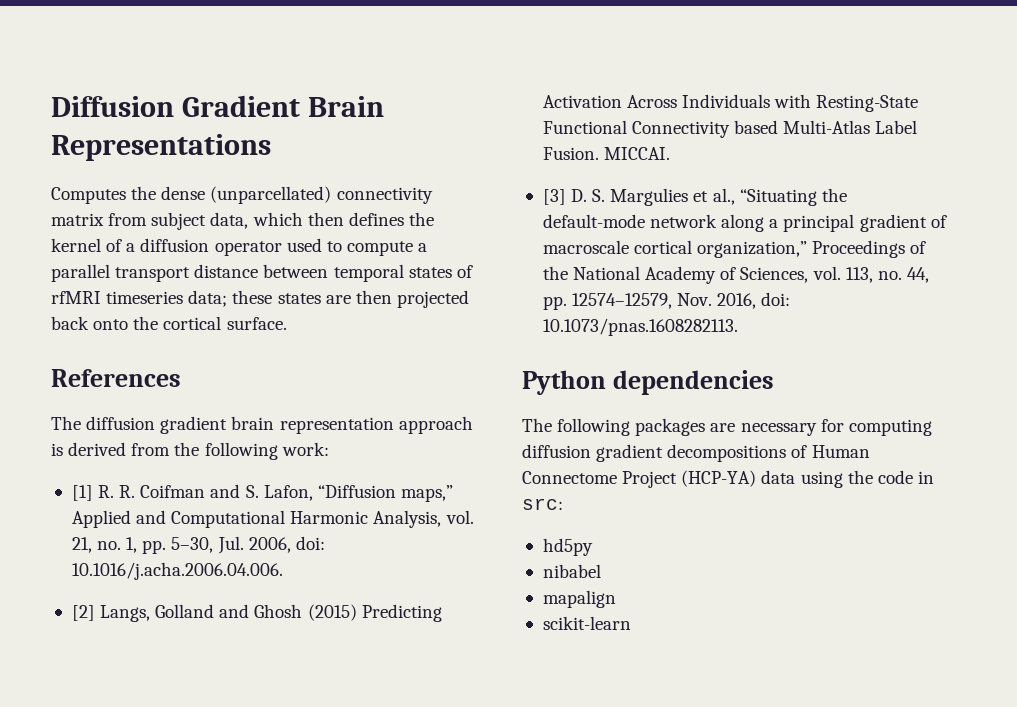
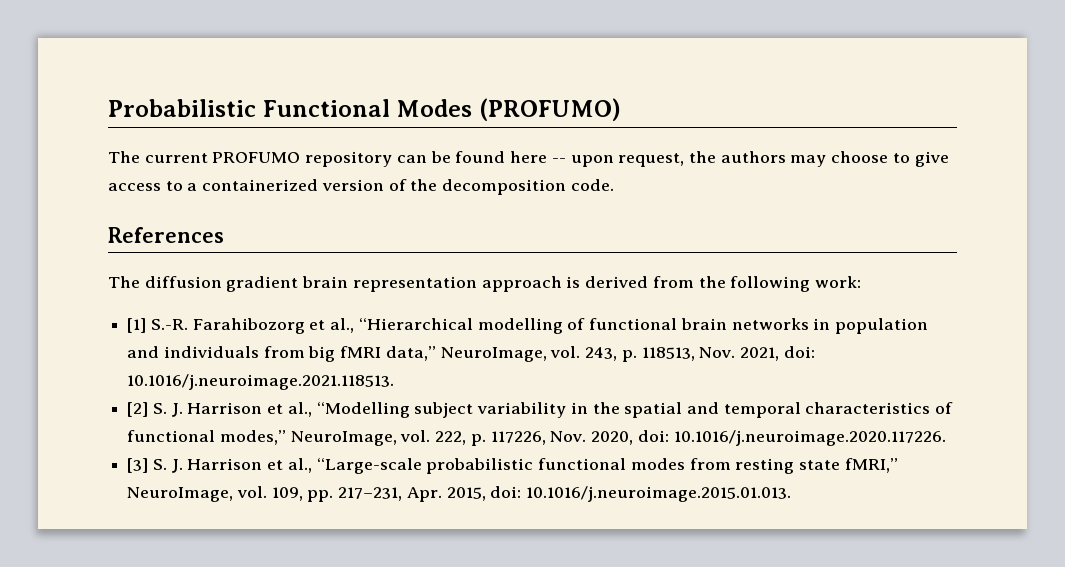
[51,95,384,117] [51,134,271,161] [51,186,433,204] [51,212,434,230] [51,238,428,256] [51,264,473,282] [51,290,469,308] [51,316,287,330] Diffusion Gradient Brain Representations // Computes the dense (unparcellated) connectivity matrix from subject data, which then defines the kernel of a diffusion operator used to compute a parallel transport distance between temporal states of rfMRI timeseries data; these states are then projected back onto the cortical surface. -> [108,98,621,121] [108,151,949,167] [108,179,614,195] Probabilistic Functional Modes (PROFUMO) // The current PROFUMO repository can be found here -- upon request, the authors may choose to give access to a containerized version of the decomposition code.
[98,484,453,502] [71,510,474,528] [71,536,325,554] [71,562,283,580] [71,604,442,622] [542,94,919,112] [542,120,918,138] [542,147,671,160] [542,188,847,206] [542,214,947,232] [542,240,927,258] [542,266,929,284] [542,292,791,310] [542,318,738,336] [522,370,774,395] [522,418,932,436] [522,444,870,462] [522,470,934,488] [522,498,563,510] [542,538,593,556] [542,564,601,578] [542,590,616,608] [542,616,631,630] R. R. Coifman and S. Lafon, “Diffusion maps,” Applied and Computational Harmonic Analysis, vol. 21, no. 1, pp. 5–30, Jul. 2006, doi: 10.1016/j.acha.2006.04.006. // [2] Langs, Golland and Ghosh (2015) Predicting Activation Across Individuals with Resting-State Functional Connectivity based Multi-Atlas Label Fusion. MICCAI. // [3] D. S. Margulies et al., “Situating the default-mode network along a principal gradient of macroscale cortical organization,” Proceedings of the National Academy of Sciences, vol. 113, no. 44, pp. 12574–12579, Nov. 2016, doi: 10.1073/pnas.1608282113. // Python dependencies // The following packages are necessary for computing diffusion gradient decompositions of Human Connectome Project (HCP-YA) data using the code in src: // hd5py // nibabel // mapalign // scikit-learn -> [150,318,928,334] [127,346,815,362] [127,374,395,390] [127,402,954,418] [127,430,946,446] [127,458,898,474] [127,486,792,502] S.-R. Farahibozorg et al., “Hierarchical modelling of functional brain networks in population and individuals from big fMRI data,” NeuroImage, vol. 243, p. 118513, Nov. 2021, doi: 10.1016/j.neuroimage.2021.118513. // [2] S. J. Harrison et al., “Modelling subject variability in the spatial and temporal characteristics of functional modes,” NeuroImage, vol. 222, p. 117226, Nov. 2020, doi: 10.1016/j.neuroimage.2020.117226. // [3] S. J. Harrison et al., “Large-scale probabilistic functional modes from resting state fMRI,” NeuroImage, vol. 109, pp. 217–231, Apr. 2015, doi: 10.1016/j.neuroimage.2015.01.013.

